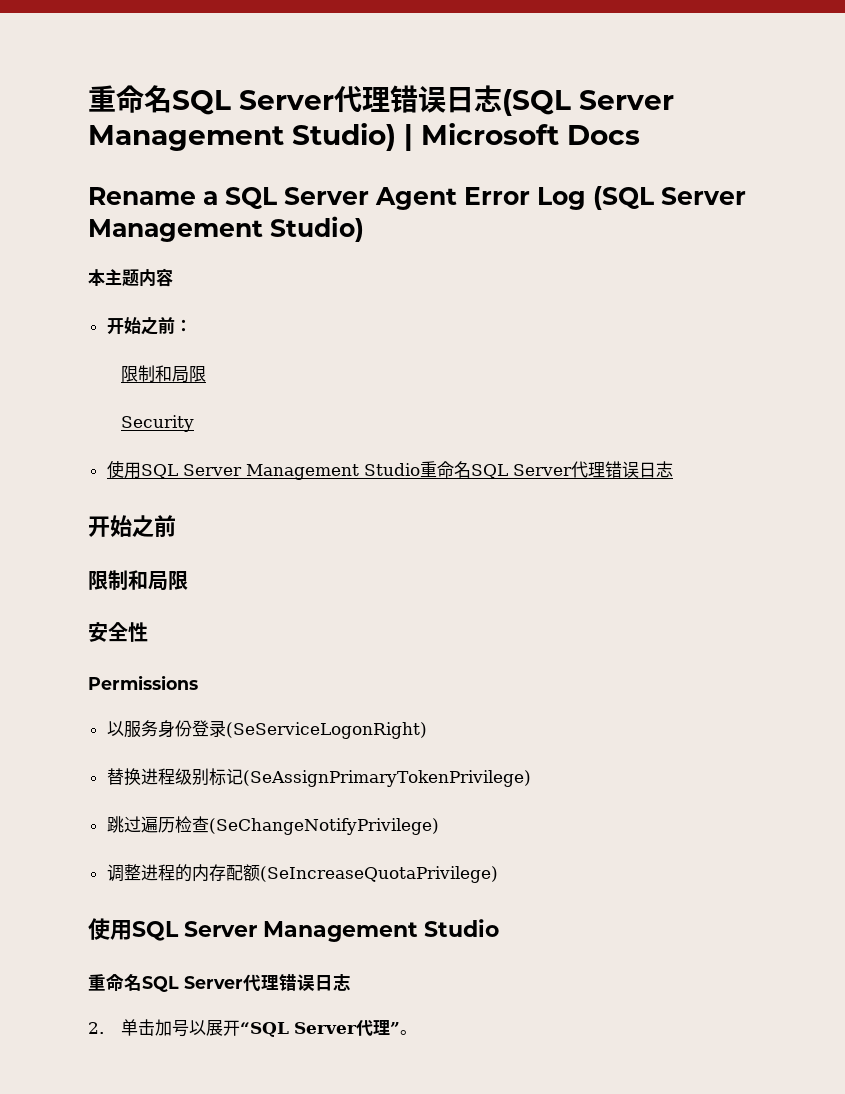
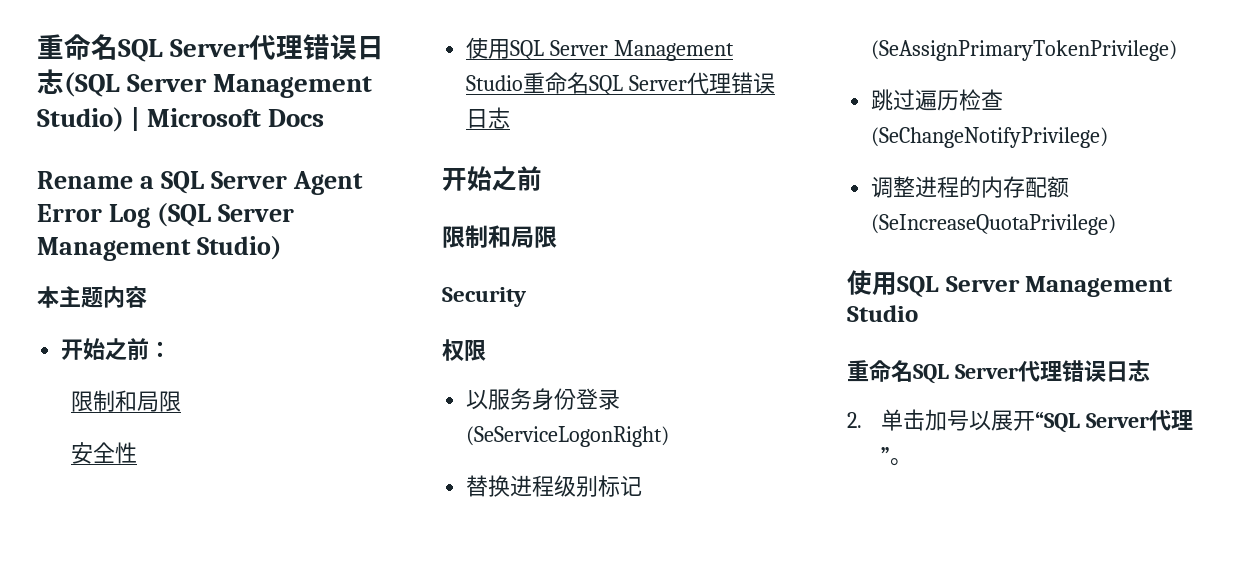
[120,415,194,432] Security -> [71,442,138,464] 安全性
[88,622,148,642] [88,675,198,690] 安全性 // Permissions -> [442,287,526,307] [442,339,486,361] Security // 权限

